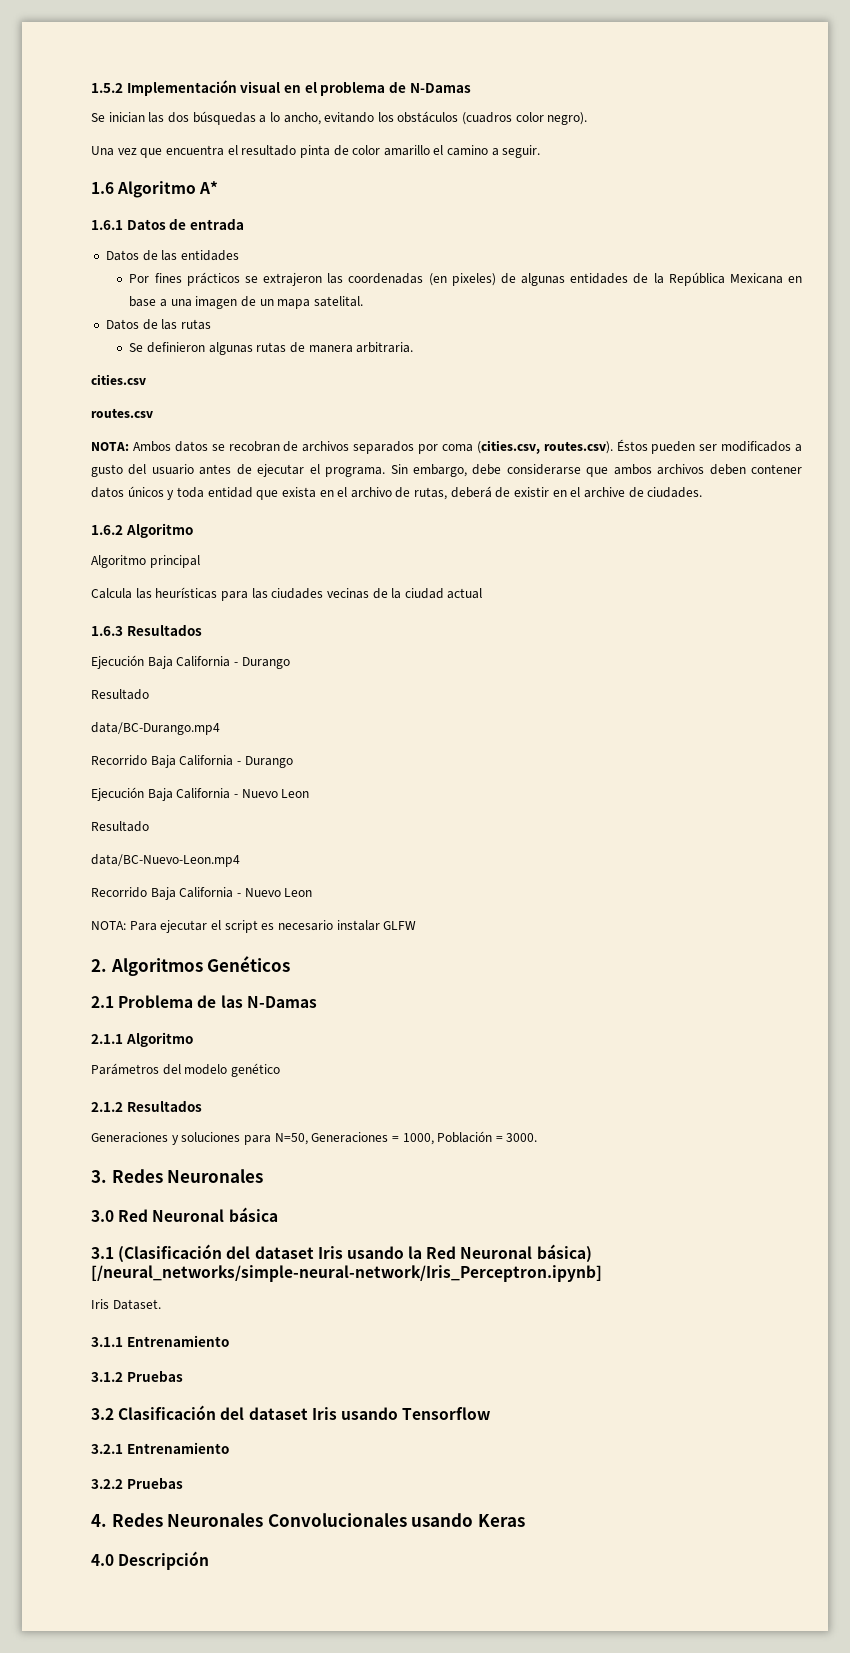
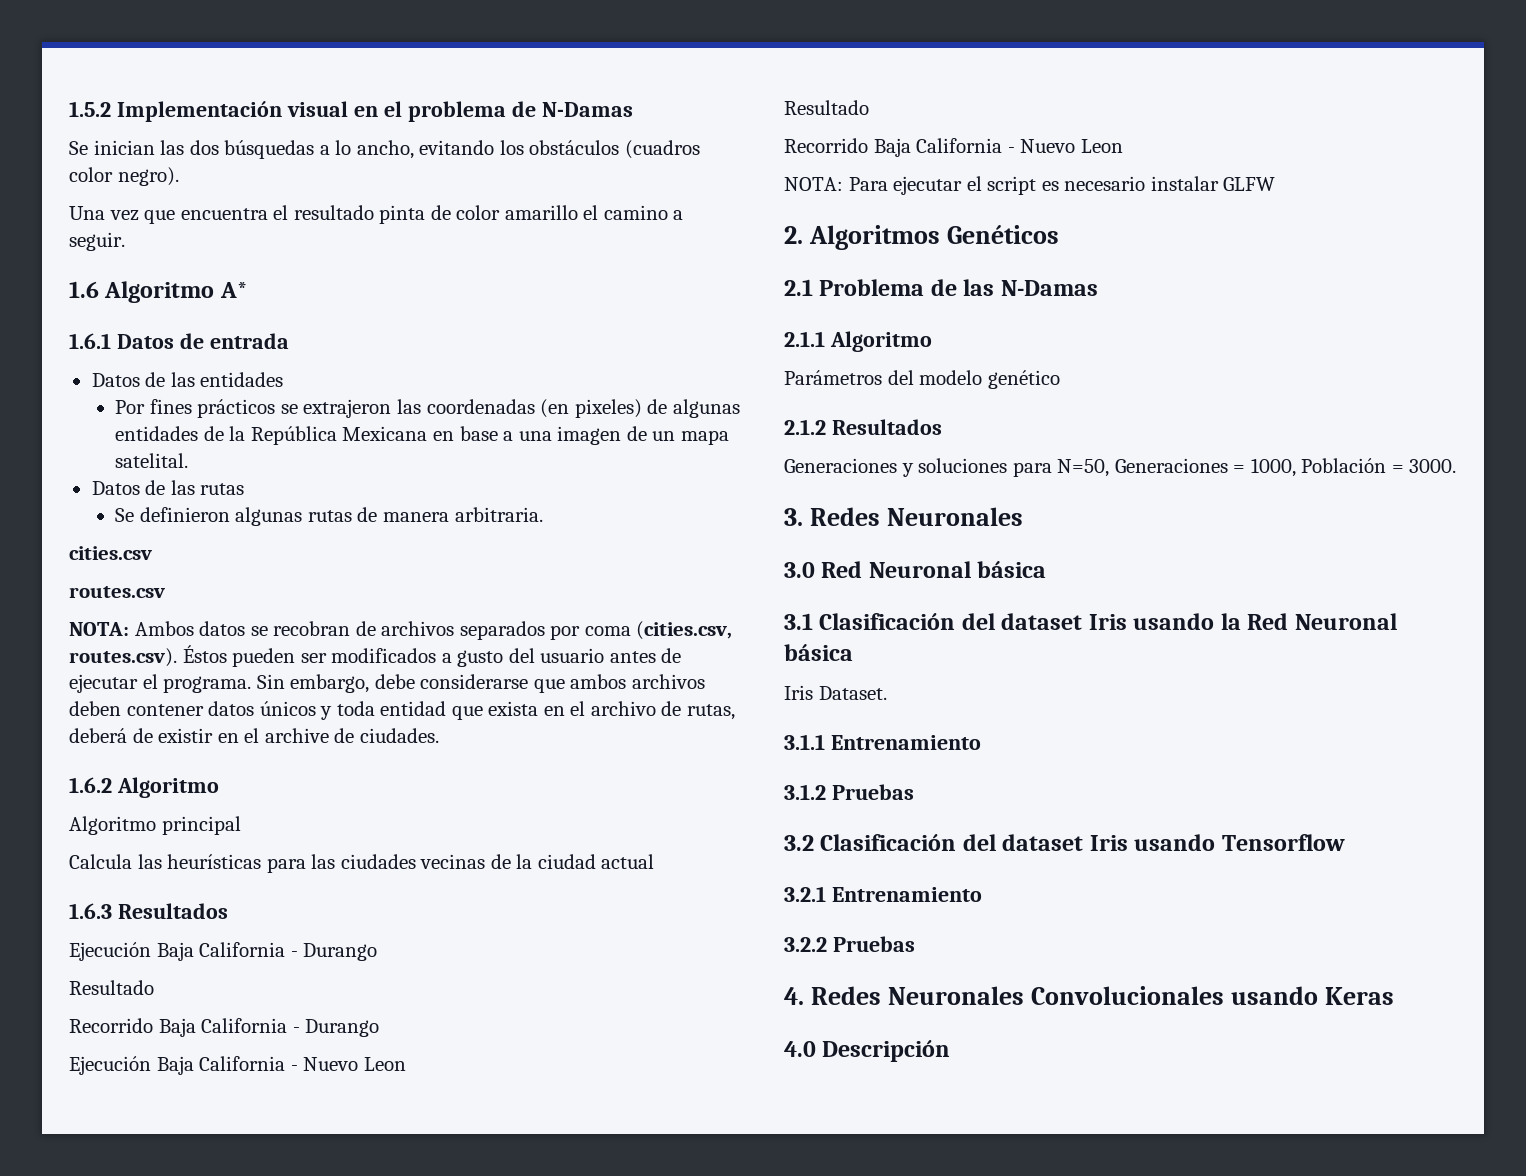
[91,722,220,735] // data/BC-Durango.mp4 -> (154, 987) none
[91,854,240,867] // data/BC-Nuevo-Leon.mp4 -> (869, 107) none
[118,1244,223,1263] (Clasificación -> [819,613,956,630] Clasificación
[536,1244,592,1263] [91,1265,602,1282] básica) [/neural_networks/simple-neural-network/Iris_Perceptron.ipynb] -> [784,644,853,661] básica

